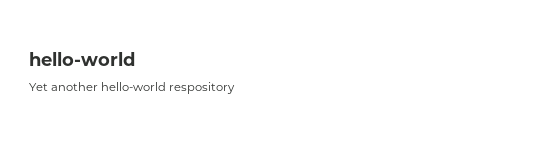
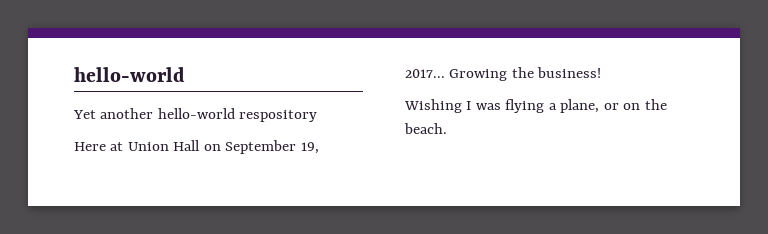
(236, 88) none -> [74,140,319,154] [405,67,602,81] [404,99,667,113] [404,123,447,134] // Here at Union Hall on September 19, 2017... Growing the business! // Wishing I was flying a plane, or on the beach.

